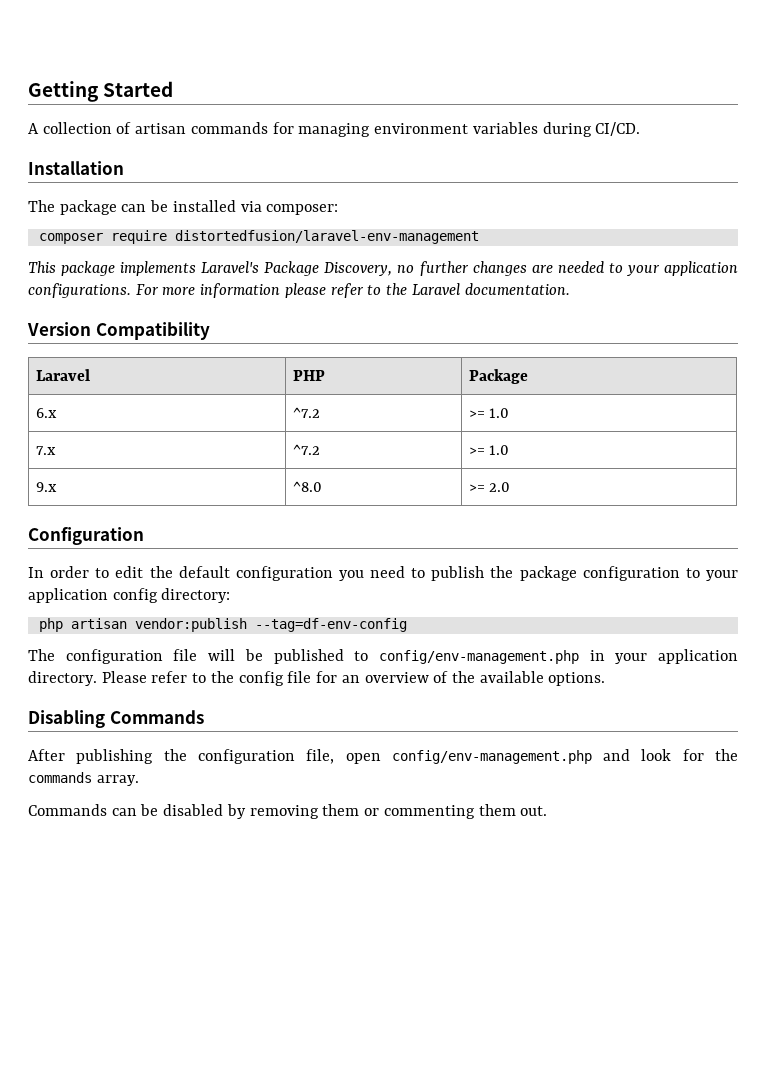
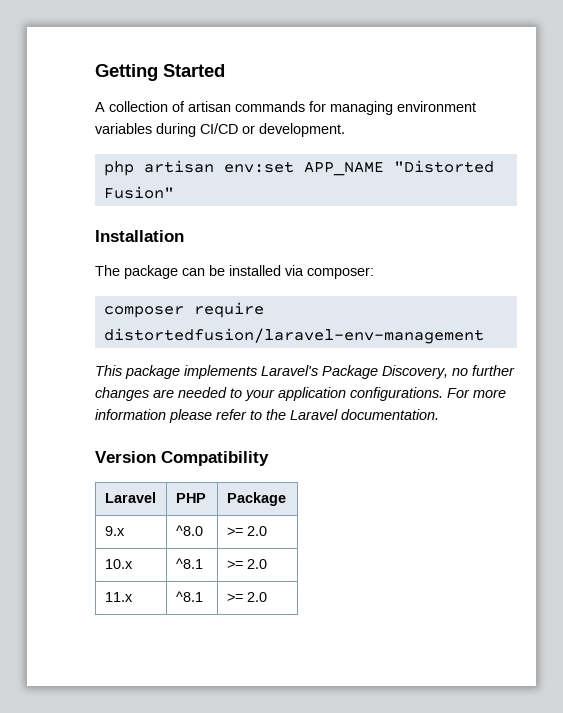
[595,122,641,136] CI/CD. -> [200,123,345,137] [103,160,494,176] [103,186,174,199] CI/CD or development. // php artisan env:set APP_NAME "Distorted Fusion"
[35,408,57,418] [292,407,320,418] [468,408,510,418] [35,446,56,455] [292,444,320,455] [468,445,510,455] [35,482,57,492] [292,481,322,492] [468,482,511,492] [28,527,144,545] [28,566,738,581] [28,588,231,603] [38,618,407,632] [28,649,738,664] [28,671,606,686] [28,710,204,728] [28,749,738,764] [28,772,139,786] [28,804,548,819] 6.x | ^7.2 | >= 1.0 // 7.x | ^7.2 | >= 1.0 // 9.x | ^8.0 | >= 2.0 // Configuration // In order to edit the default configuration you need to publish the package configuration to your application config directory: // php artisan vendor:publish --tag=df-env-config // The configuration file will be published to config/env-management.php in your application directory. Please refer to the config file for an overview of the available options. // Disabling Commands // After publishing the configuration file, open config/env-management.php and look for the commands array. // Commands can be disabled by removing them or commenting them out. -> [104,526,125,536] [175,525,203,536] [226,526,267,536] [104,559,133,569] [175,558,203,569] [226,559,267,569] [104,592,133,602] [175,591,203,602] [226,592,267,602] 9.x | ^8.0 | >= 2.0 // 10.x | ^8.1 | >= 2.0 // 11.x | ^8.1 | >= 2.0

